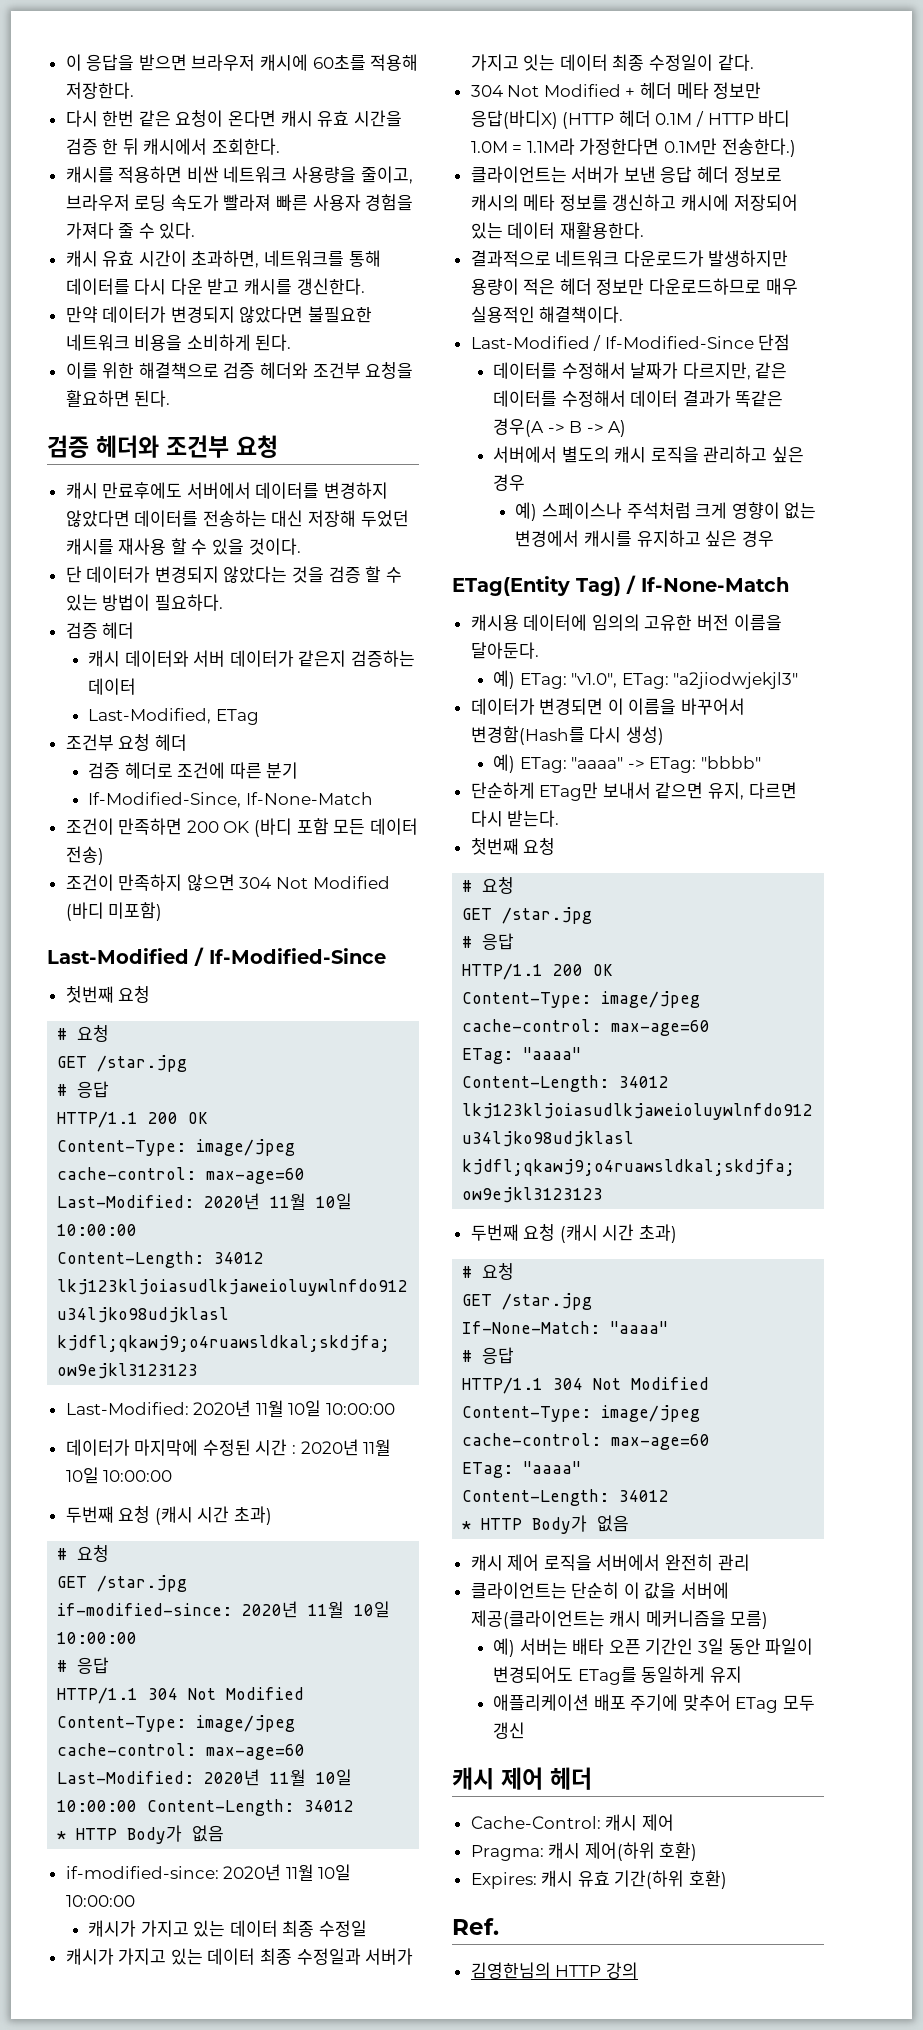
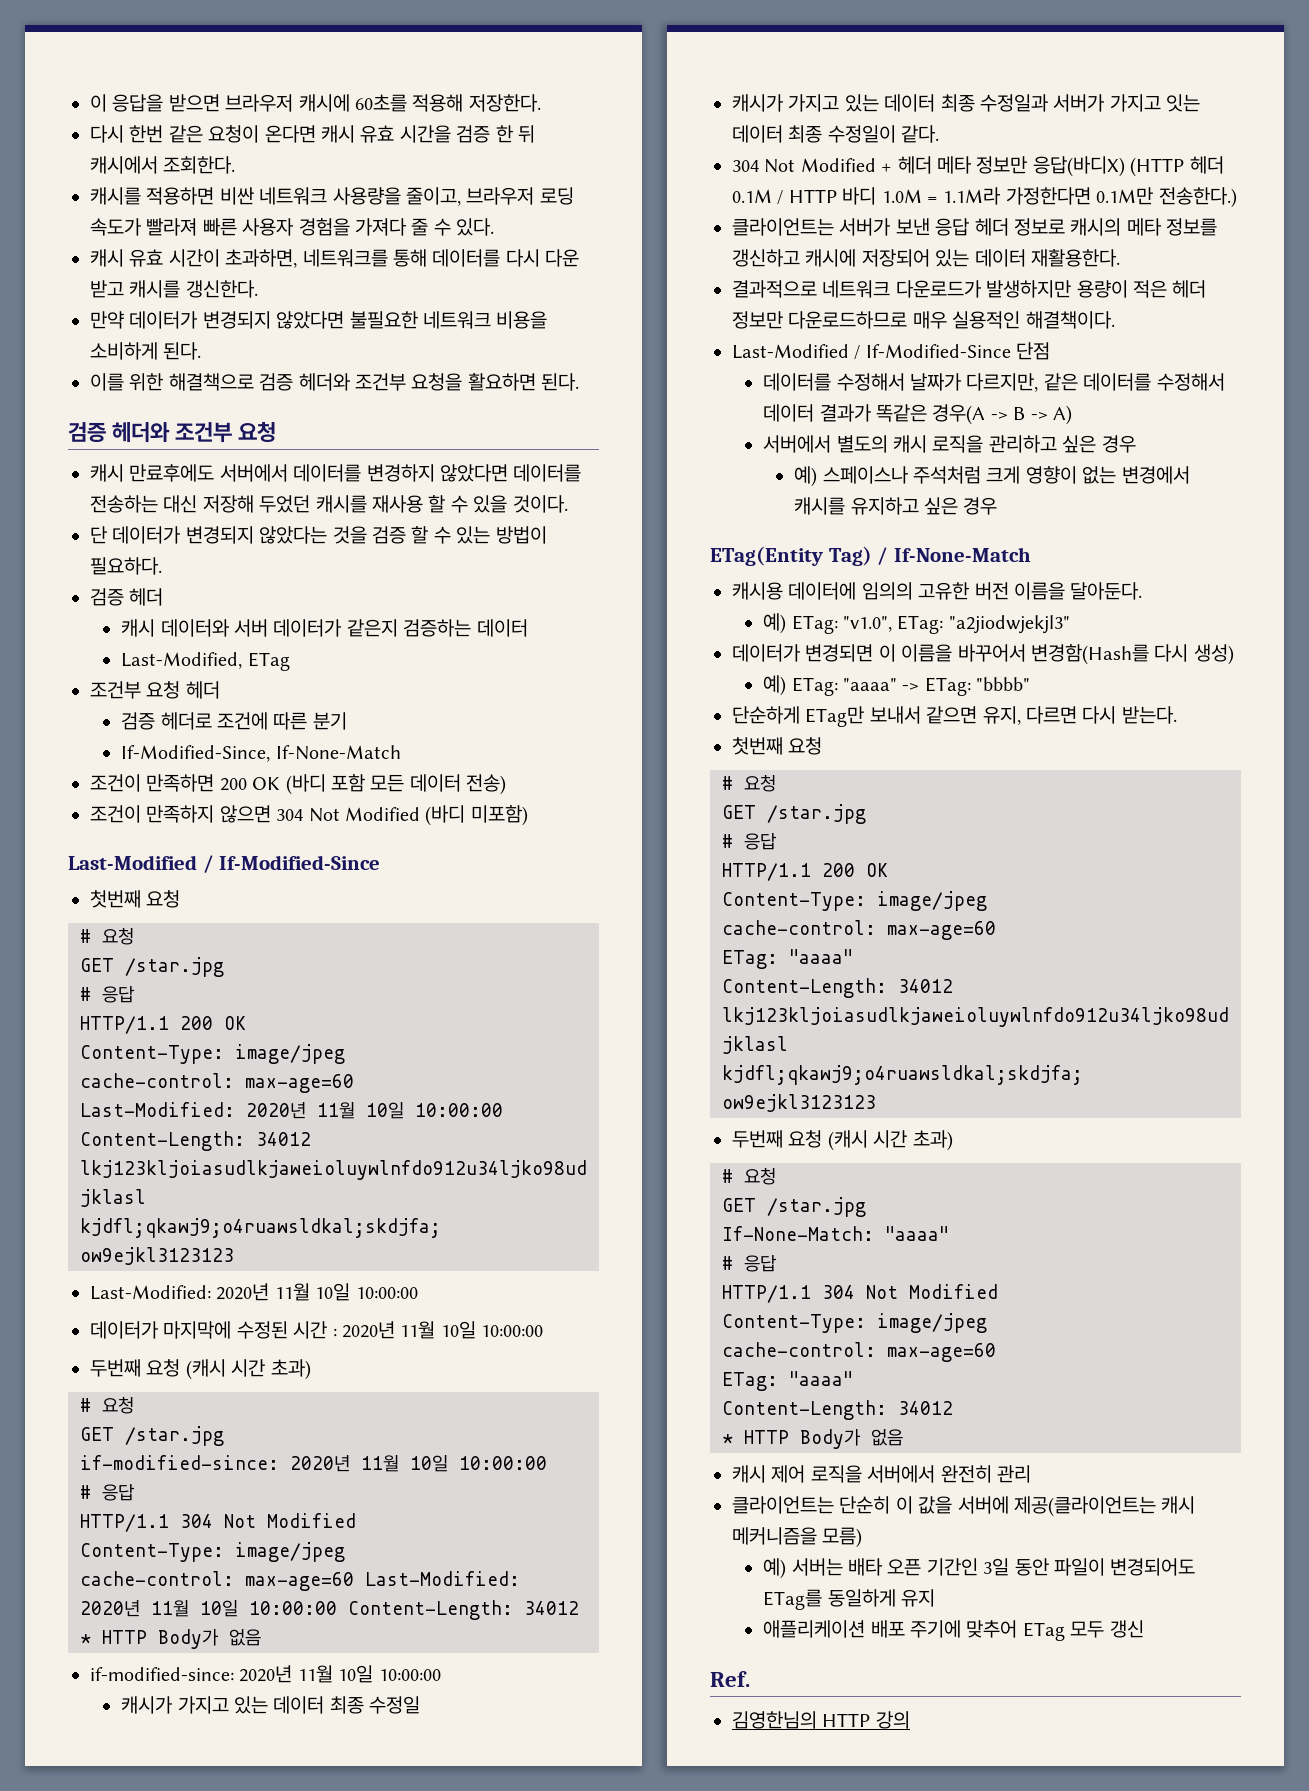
[452,1767,592,1790] [470,1814,674,1831] [470,1842,698,1861] [470,1870,728,1889] // 캐시 제어 헤더 // Cache-Control: 캐시 제어 // Pragma: 캐시 제어(하위 호환) // Expires: 캐시 유효 기간(하위 호환) -> (1144, 1629) none

